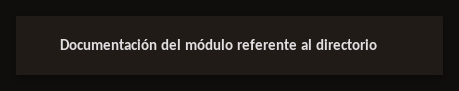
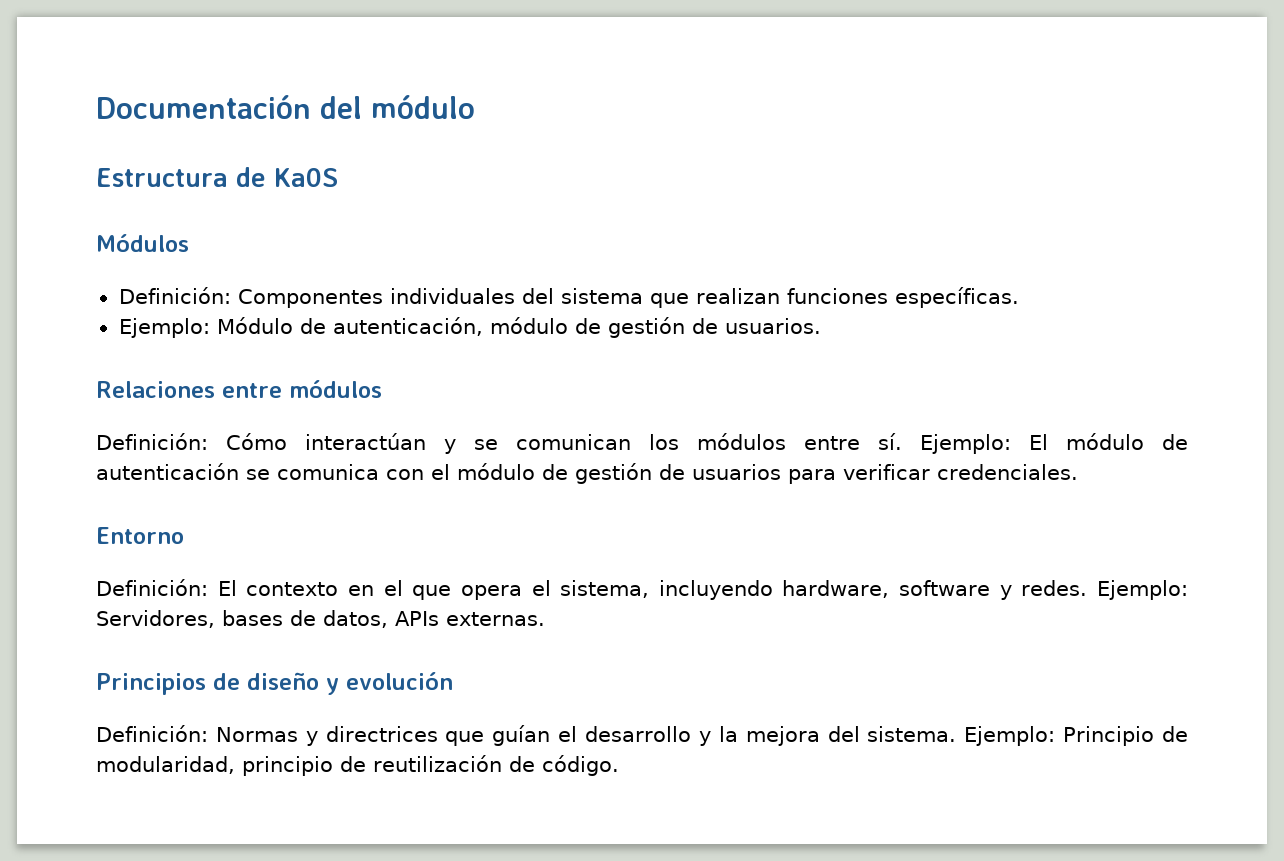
[236,39,377,50] referente al directorio -> [96,167,338,187] [96,234,189,252] [118,287,1019,308] [118,317,821,338] [96,380,382,398] [96,433,1188,454] [96,463,1078,484] [96,527,184,544] [96,579,1188,600] [96,610,545,628] [96,672,453,695] [96,725,1188,746] [96,755,619,776] // Estructura de Ka0S // Módulos // Definición: Componentes individuales del sistema que realizan funciones específicas. // Ejemplo: Módulo de autenticación, módulo de gestión de usuarios. // Relaciones entre módulos // Definición: Cómo interactúan y se comunican los módulos entre sí. Ejemplo: El módulo de autenticación se comunica con el módulo de gestión de usuarios para verificar credenciales. // Entorno // Definición: El contexto en el que opera el sistema, incluyendo hardware, software y redes. Ejemplo: Servidores, bases de datos, APIs externas. // Principios de diseño y evolución // Definición: Normas y directrices que guían el desarrollo y la mejora del sistema. Ejemplo: Principio de modularidad, principio de reutilización de código.

